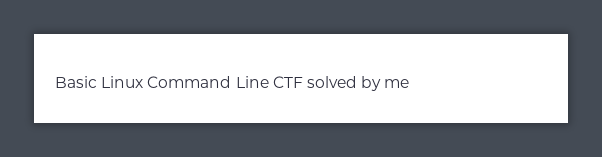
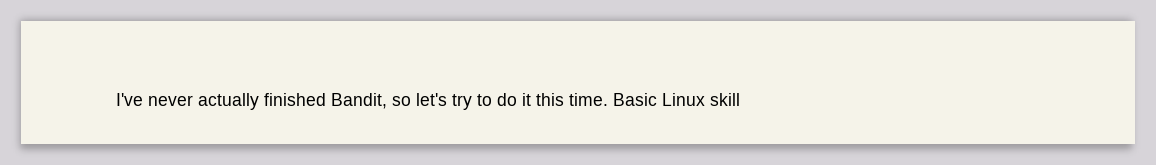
[55,76,410,91] Basic Linux Command Line CTF solved by me -> [116,93,740,110] I've never actually finished Bandit, so let's try to do it this time. Basic Linux skill

